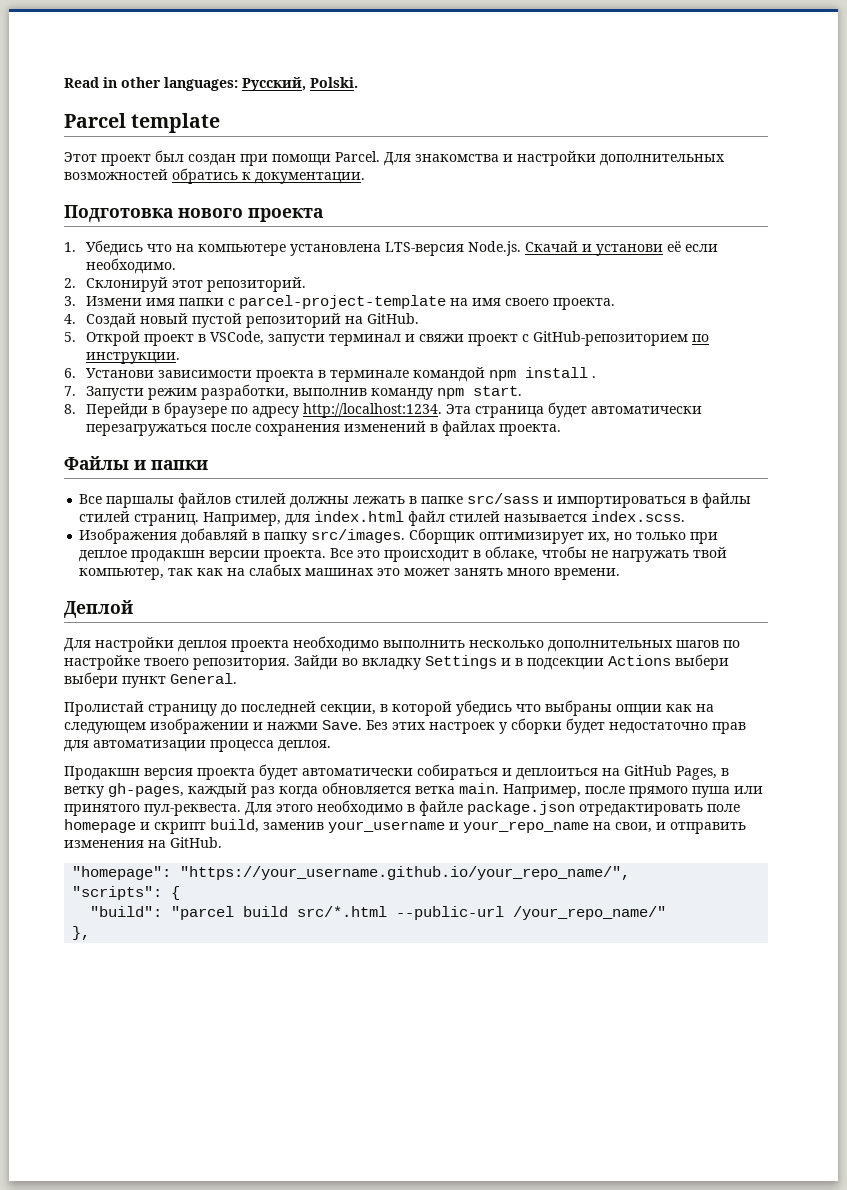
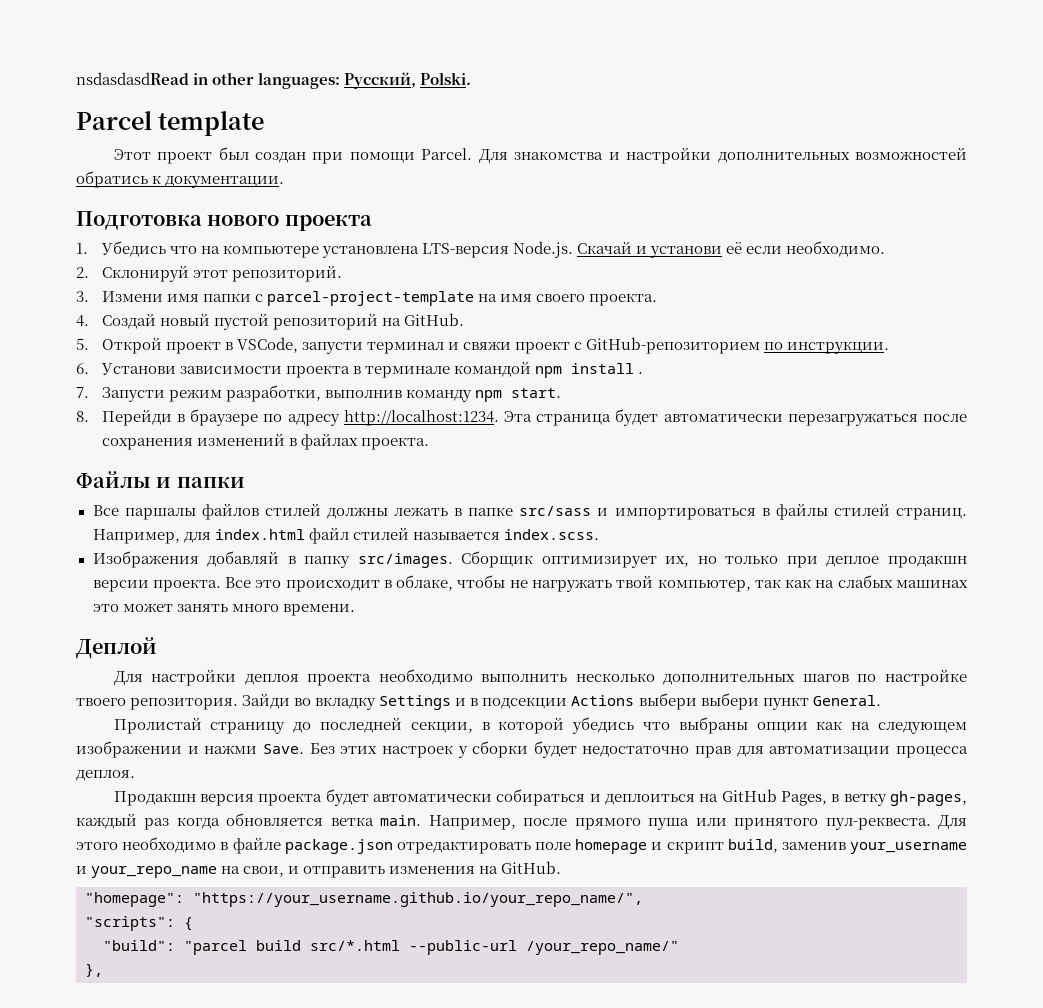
[64,77,99,88] Read -> [76,72,189,85] nsdasdasdRead

